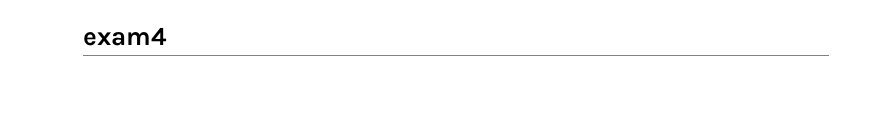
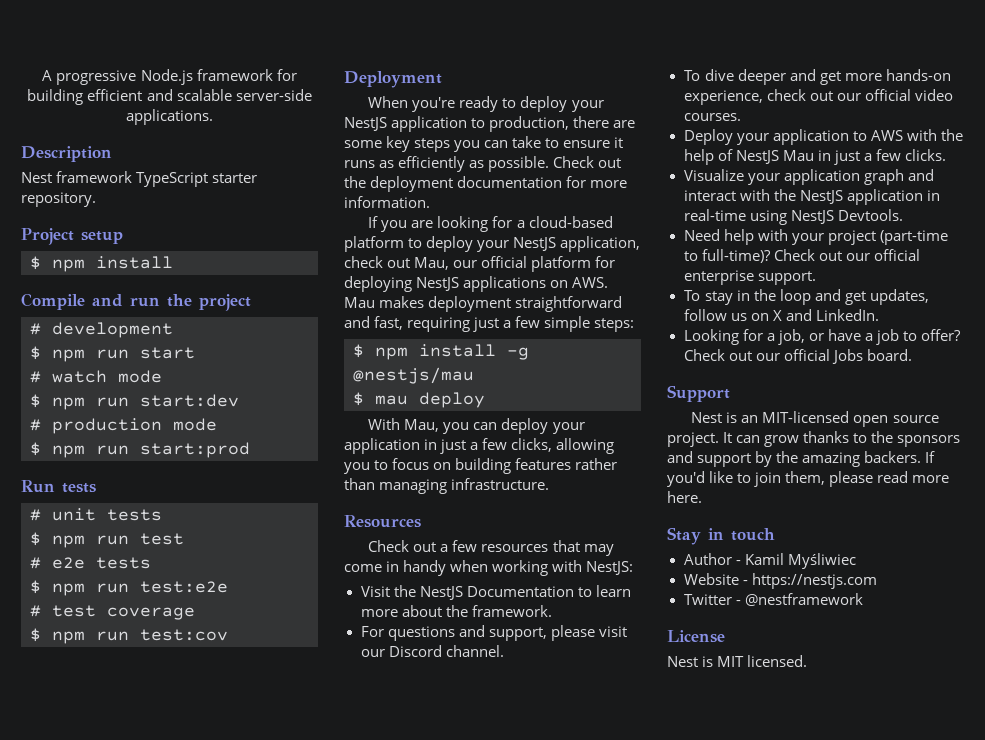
[83,27,167,46] exam4 -> [42,69,297,85] [27,89,312,105] [126,109,213,125] [21,146,112,162] [21,171,258,187] [21,192,96,207] [21,228,123,245] [30,256,173,272] [21,293,251,311] [30,322,173,338] [30,346,195,362] [30,370,162,383] [30,394,239,410] [30,418,217,434] [30,442,250,458] [21,480,96,493] [30,508,162,521] [30,532,184,548] [30,557,151,569] [30,580,228,596] [30,605,195,620] [30,628,228,644] [344,71,442,88] [368,96,604,112] [344,116,636,132] [344,136,624,152] [344,156,622,172] [344,176,628,192] [344,196,430,208] [368,216,613,232] [344,236,641,252] [344,256,616,272] [344,276,609,292] [344,296,623,312] [344,316,635,332] [353,344,529,360] [353,367,474,384] [353,392,485,408] [368,418,585,434] [344,438,615,454] [344,458,618,474] [344,478,550,494] [344,515,421,528] [368,540,614,556] [344,560,634,576] [360,585,631,600] [360,605,552,617] [360,625,627,641] [360,645,504,657] [683,69,951,85] [683,89,953,105] [683,113,741,121] [683,129,963,145] [683,149,946,165] [683,169,934,185] [683,189,940,205] [683,209,903,225] [683,229,948,245] [683,249,920,263] [683,270,816,285] [683,289,929,305] [683,309,879,321] [683,329,961,345] [683,349,912,364] [667,385,730,402] [691,411,939,427] [667,431,961,447] [667,451,936,467] [667,471,950,487] [667,491,702,503] [667,527,775,545] [683,553,856,569] [683,573,877,589] [683,593,863,606] [667,630,725,643] [667,655,808,667] A progressive Node.js framework for building efficient and scalable server-side applications. // Description // Nest framework TypeScript starter repository. // Project setup // $ npm install // Compile and run the project // # development // $ npm run start // # watch mode // $ npm run start:dev // # production mode // $ npm run start:prod // Run tests // # unit tests // $ npm run test // # e2e tests // $ npm run test:e2e // # test coverage // $ npm run test:cov // Deployment // When you're ready to deploy your NestJS application to production, there are some key steps you can take to ensure it runs as efficiently as possible. Check out the deployment documentation for more information. // If you are looking for a cloud-based platform to deploy your NestJS application, check out Mau, our official platform for deploying NestJS applications on AWS. Mau makes deployment straightforward and fast, requiring just a few simple steps: // $ npm install -g @nestjs/mau // $ mau deploy // With Mau, you can deploy your application in just a few clicks, allowing you to focus on building features rather than managing infrastructure. // Resources // Check out a few resources that may come in handy when working with NestJS: // Visit the NestJS Documentation to learn more about the framework. // For questions and support, please visit our Discord channel. // To dive deeper and get more hands-on experience, check out our official video courses. // Deploy your application to AWS with the help of NestJS Mau in just a few clicks. // Visualize your application graph and interact with the NestJS application in real-time using NestJS Devtools. // Need help with your project (part-time to full-time)? Check out our official enterprise support. // To stay in the loop and get updates, follow us on X and LinkedIn. // Looking for a job, or have a job to offer? Check out our official Jobs board. // Support // Nest is an MIT-licensed open source project. It can grow thanks to the sponsors and support by the amazing backers. If you'd like to join them, please read more here. // Stay in touch // Author - Kamil Myśliwiec // Website - https://nestjs.com // Twitter - @nestframework // License // Nest is MIT licensed.

